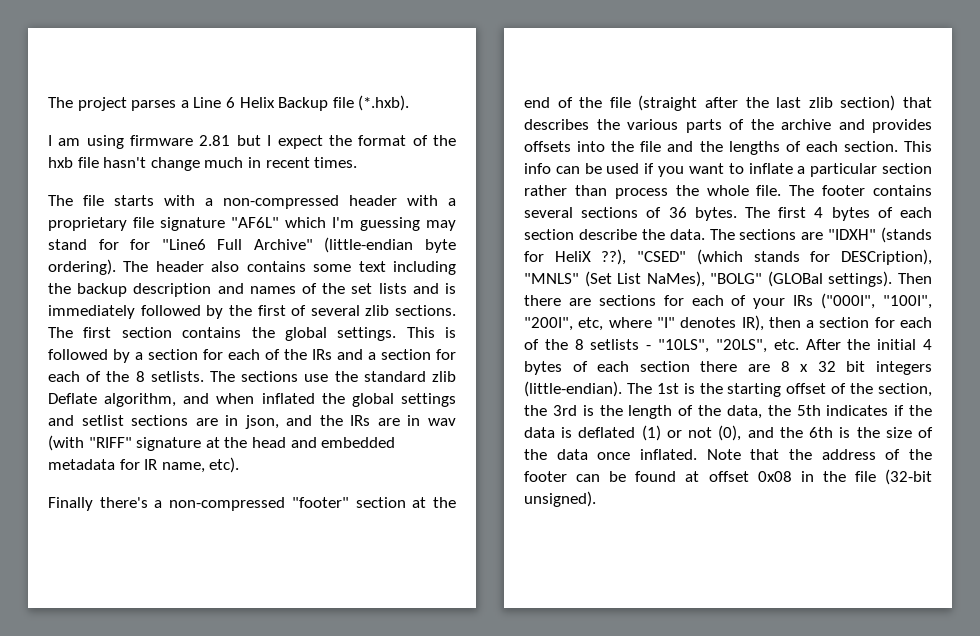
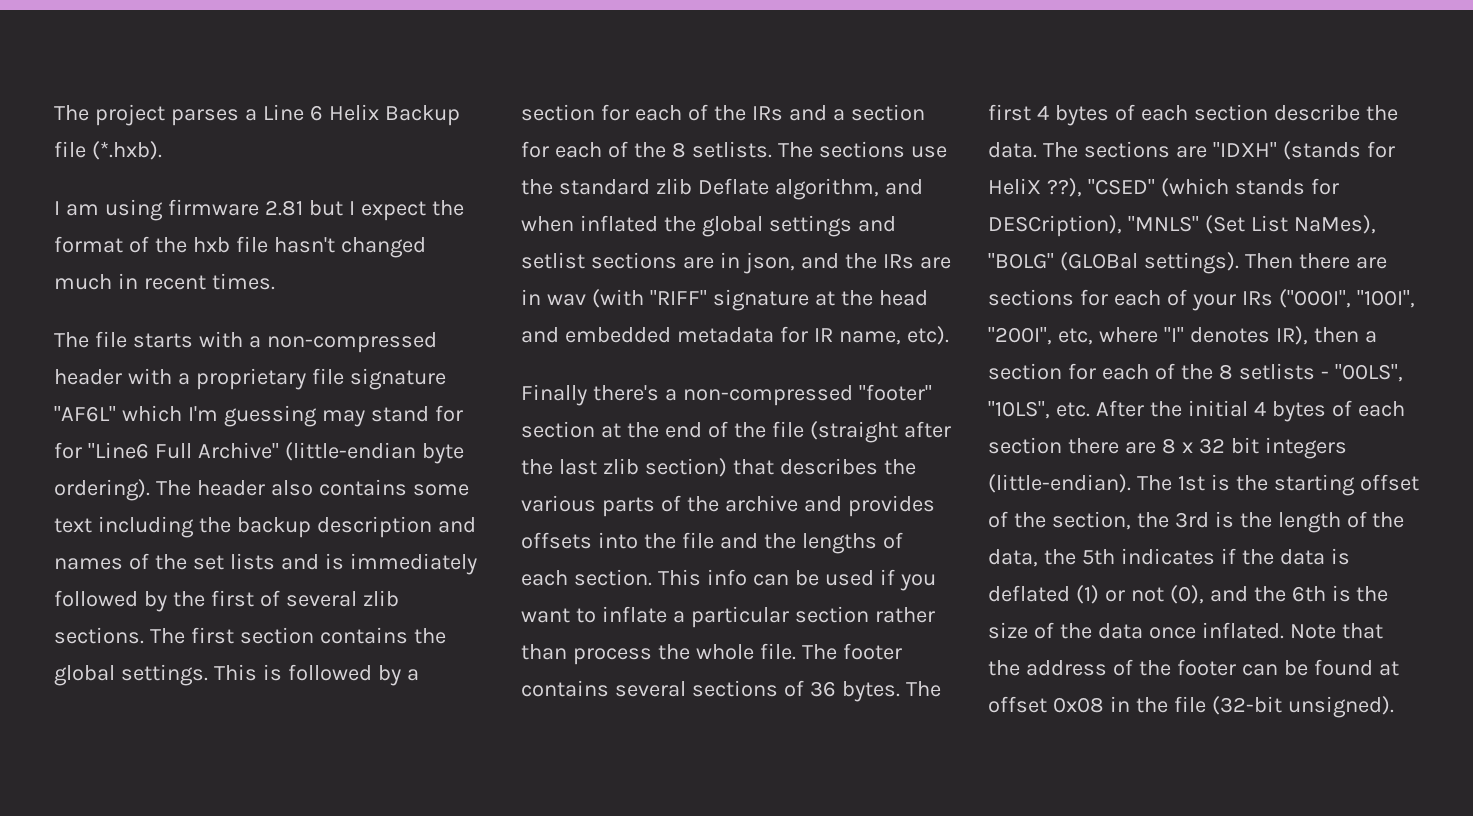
[150,157,200,171] change -> [340,237,426,258] changed
[658,339,767,353] "10LS", "20LS", -> [1334,364,1403,382] [988,401,1050,419] "00LS", "10LS",

